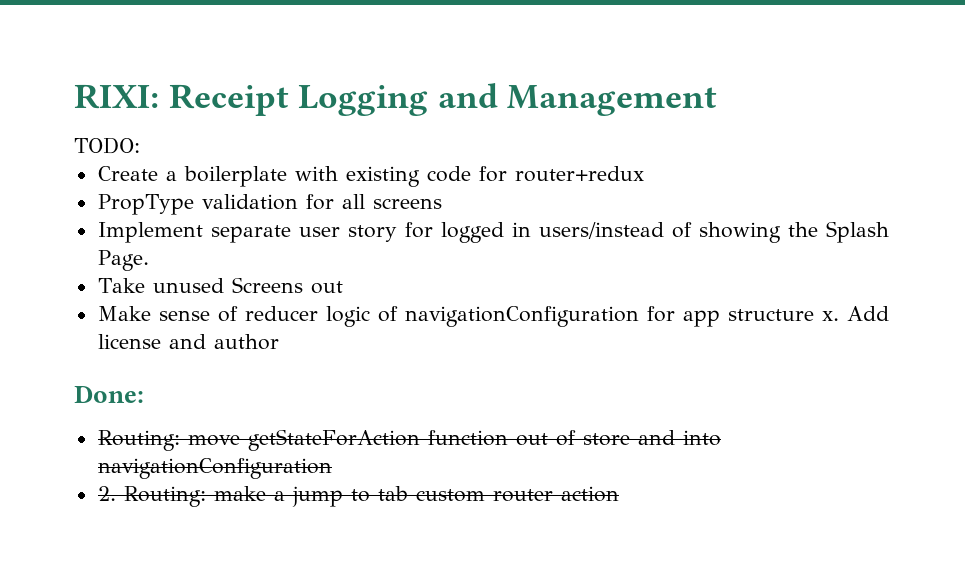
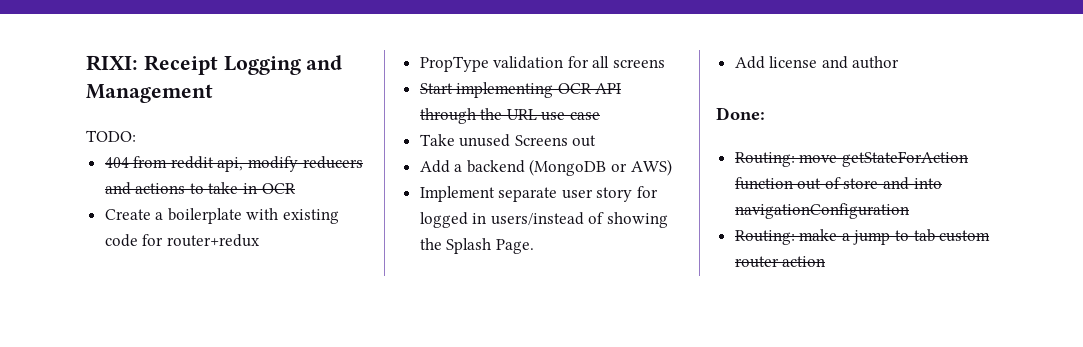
(140, 145) none -> [104,156,363,172] [104,182,296,195] // 404 from reddit api, modify reducers and actions to take in OCR
(442, 203) none -> [419,82,622,98] [419,108,601,124] [419,134,597,147] [419,159,672,176] // Start implementing OCR API through the URL use case // Take unused Screens out // Add a backend (MongoDB or AWS)
[97,277,343,294] [97,306,839,327] Take unused Screens out // Make sense of reducer logic of navigationConfiguration for app structure x. -> (534, 246) none
[97,486,116,501] 2. -> (909, 211) none

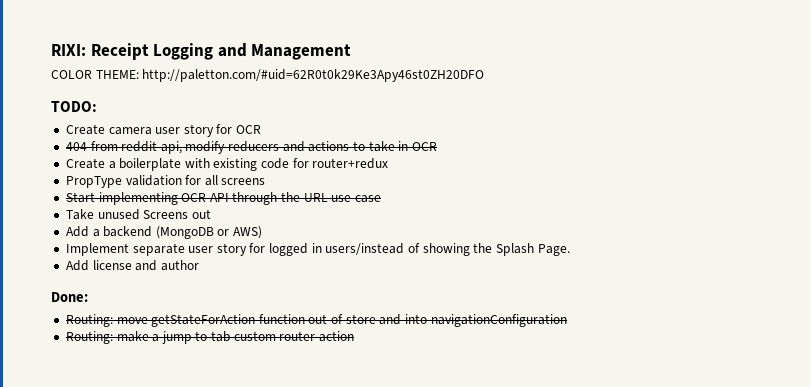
[86,130,136,142] TODO: -> [51,69,485,82] [51,101,97,112] [65,124,262,137] COLOR THEME: http://paletton.com/#uid=62R0t0k29Ke3Apy46st0ZH20DFO // TODO: // Create camera user story for OCR

